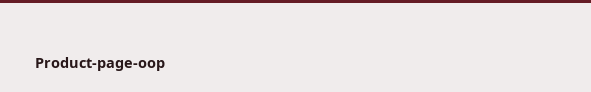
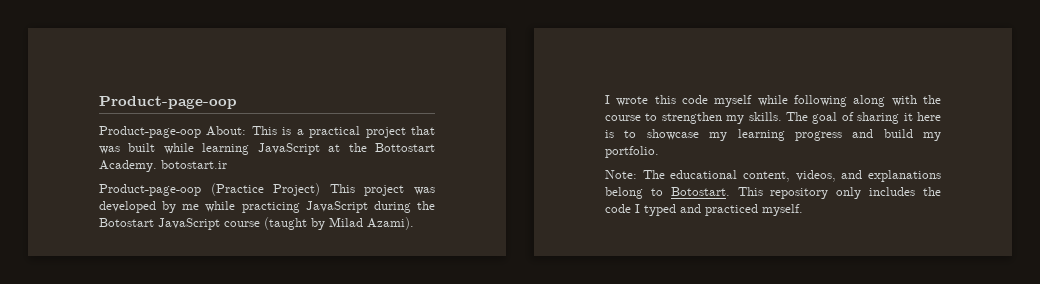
[35,57,165,71] Product-page-oop -> [99,96,237,109] [99,126,435,138] [99,143,435,155] [99,160,227,172] [99,183,435,196] [99,201,435,213] [99,217,414,230] [605,95,941,107] [605,112,941,124] [605,129,941,141] [605,146,659,158] [605,170,941,182] [605,187,941,199] [605,204,803,216] Product-page-oop // Product-page-oop About: This is a practical project that was built while learning JavaScript at the Bottostart Academy. botostart.ir // Product-page-oop (Practice Project) This project was developed by me while practicing JavaScript during the Botostart JavaScript course (taught by Milad Azami). // I wrote this code myself while following along with the course to strengthen my skills. The goal of sharing it here is to showcase my learning progress and build my portfolio. // Note: The educational content, videos, and explanations belong to Botostart. This repository only includes the code I typed and practiced myself.

